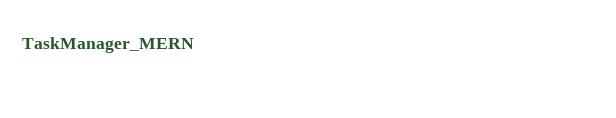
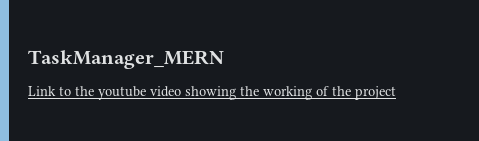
(194, 45) none -> [28,86,396,100] // Link to the youtube video showing the working of the project

